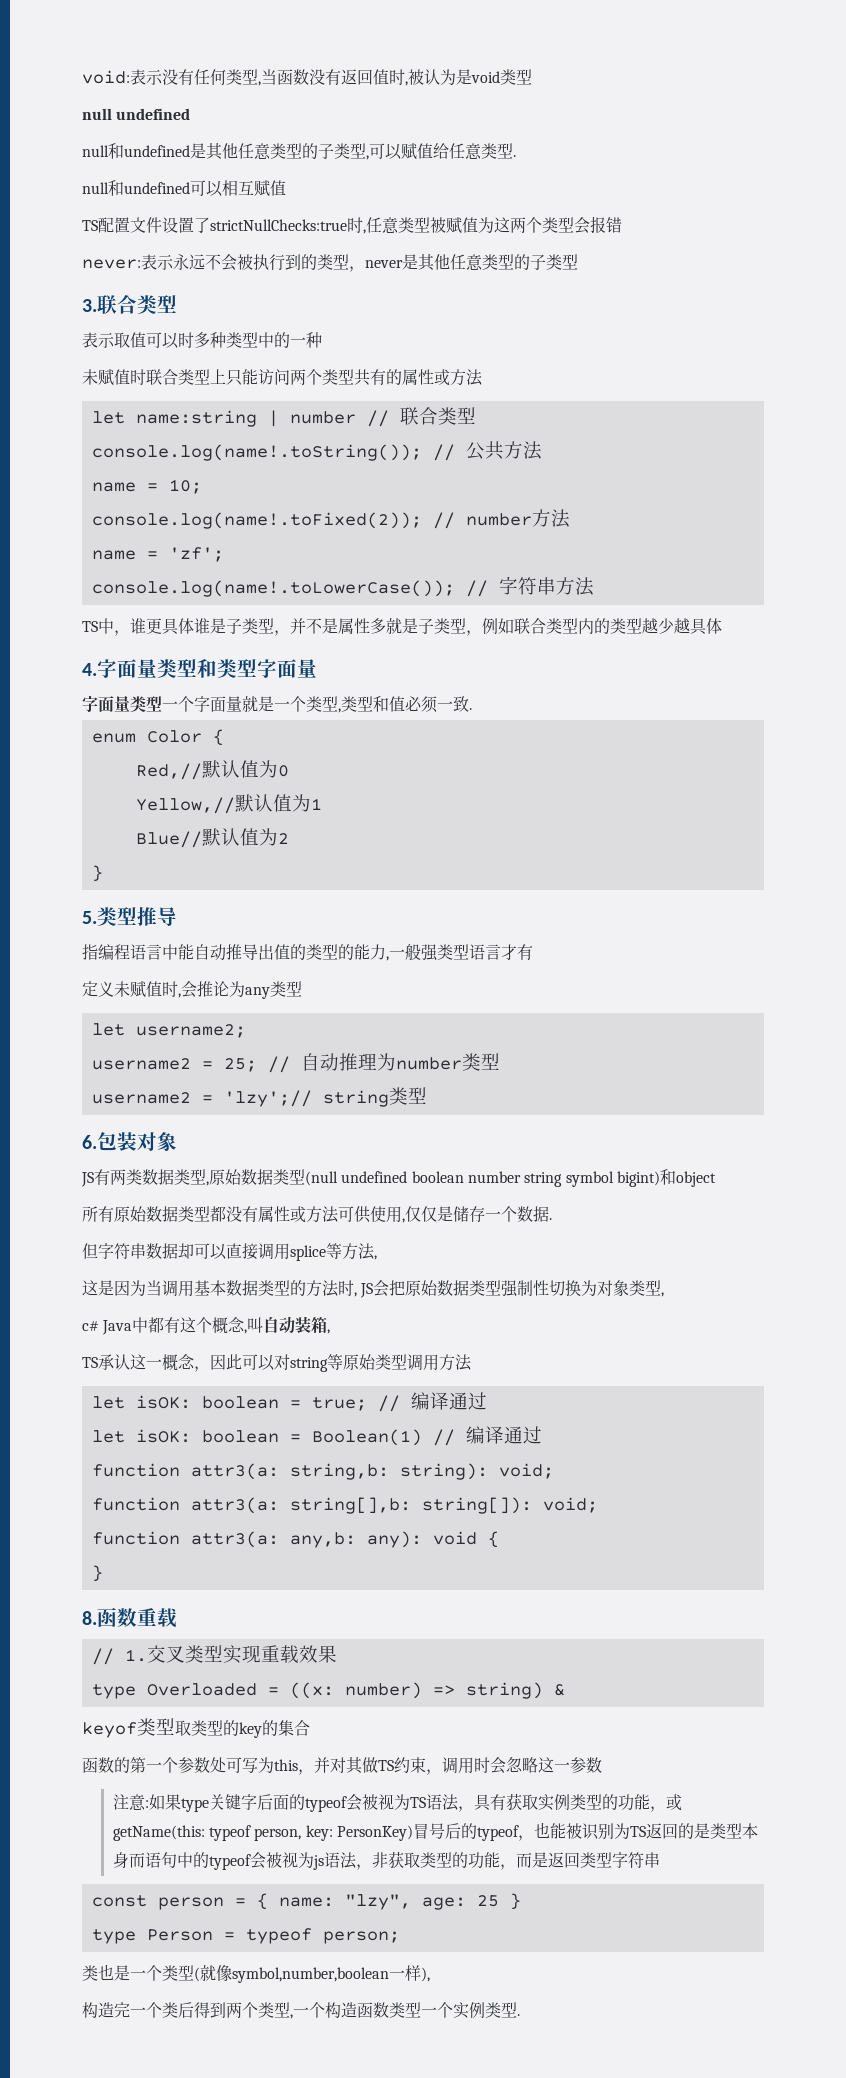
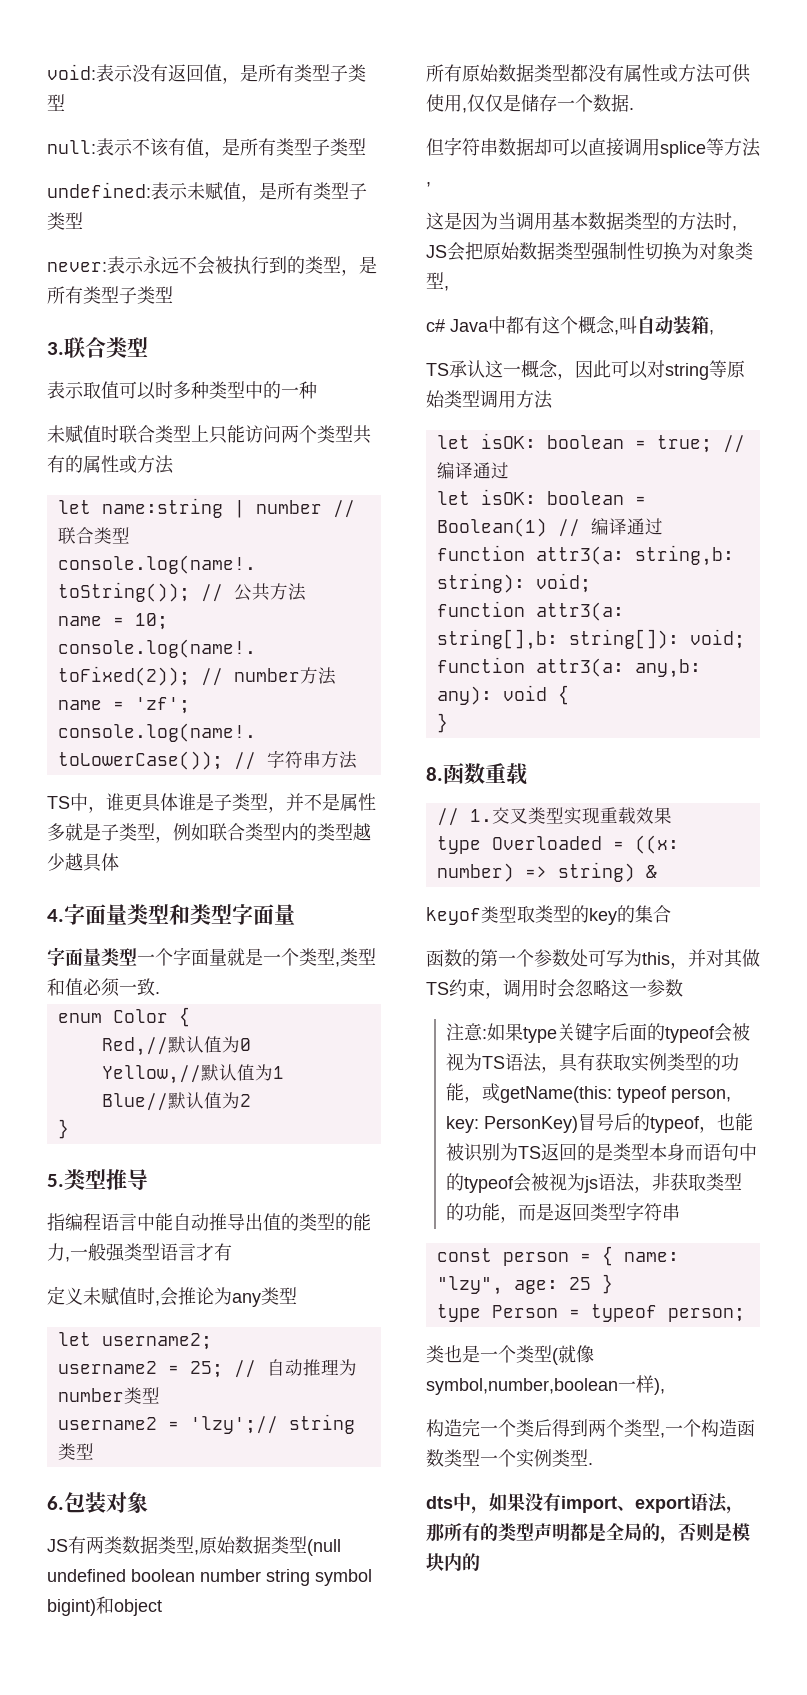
[194,69,532,86] [82,108,191,120] [82,143,516,160] [82,180,286,197] [82,216,622,234] 任何类型,当函数没有返回值时,被认为是void类型 // null undefined // null和undefined是其他任意类型的子类型,可以赋值给任意类型. // null和undefined可以相互赋值 // TS配置文件设置了strictNullChecks:true时,任意类型被赋值为这两个类型会报错 -> [168,64,366,84] [47,94,65,111] [47,138,366,158] [47,182,367,202] [47,212,83,230] 返回值，是所有类型子类型 // null:表示不该有值，是所有类型子类型 // undefined:表示未赋值，是所有类型子类型
[365,254,530,271] never是其他任意类型的 -> [359,256,377,274] [47,286,119,304] 是所有类型
(520, 2015) none -> [426,1493,744,1514] [426,1522,750,1544] [426,1553,480,1571] // dts中，如果没有import、export语法，那所有的类型声明都是全局的，否则是模块内的

